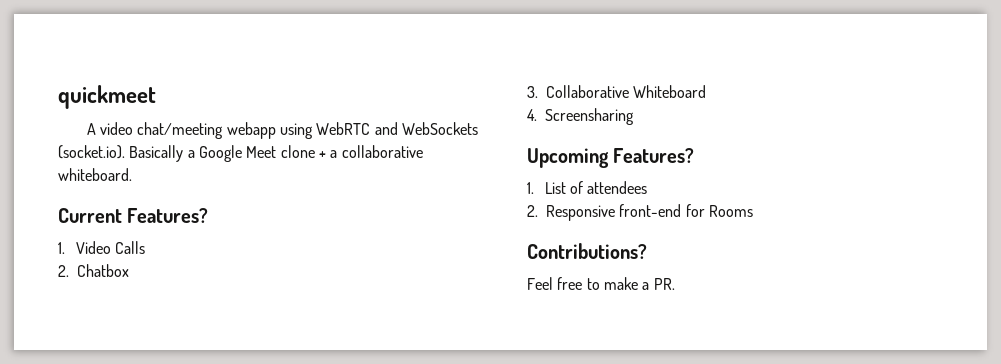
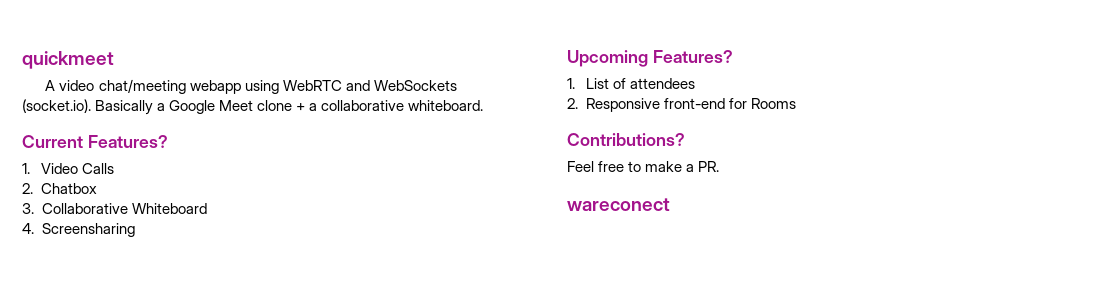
(675, 284) none -> [567,198,670,211] // wareconect

